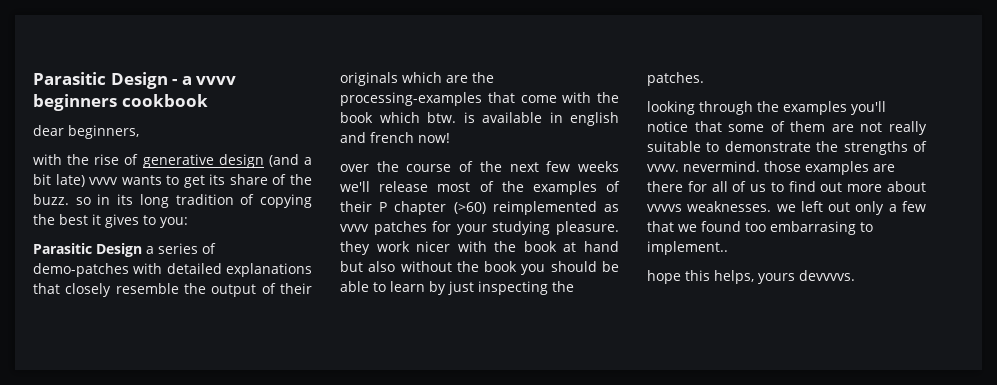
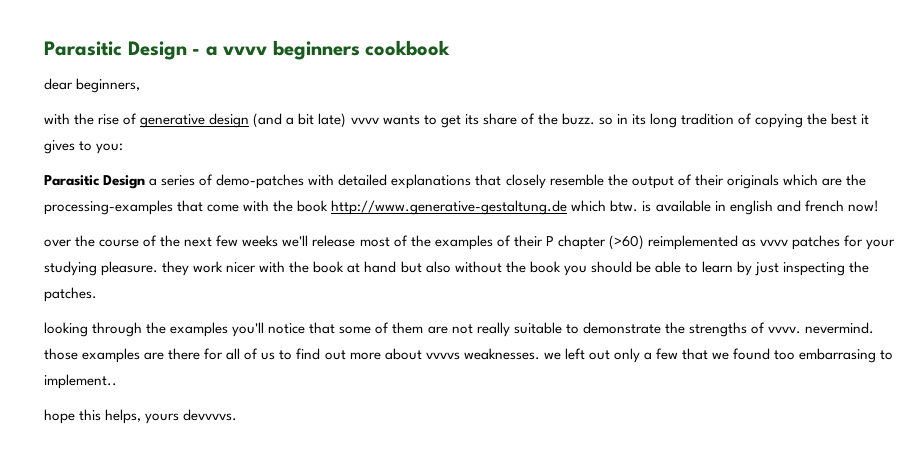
(373, 117) none -> [331,200,568,215] http://www.generative-gestaltung.de

